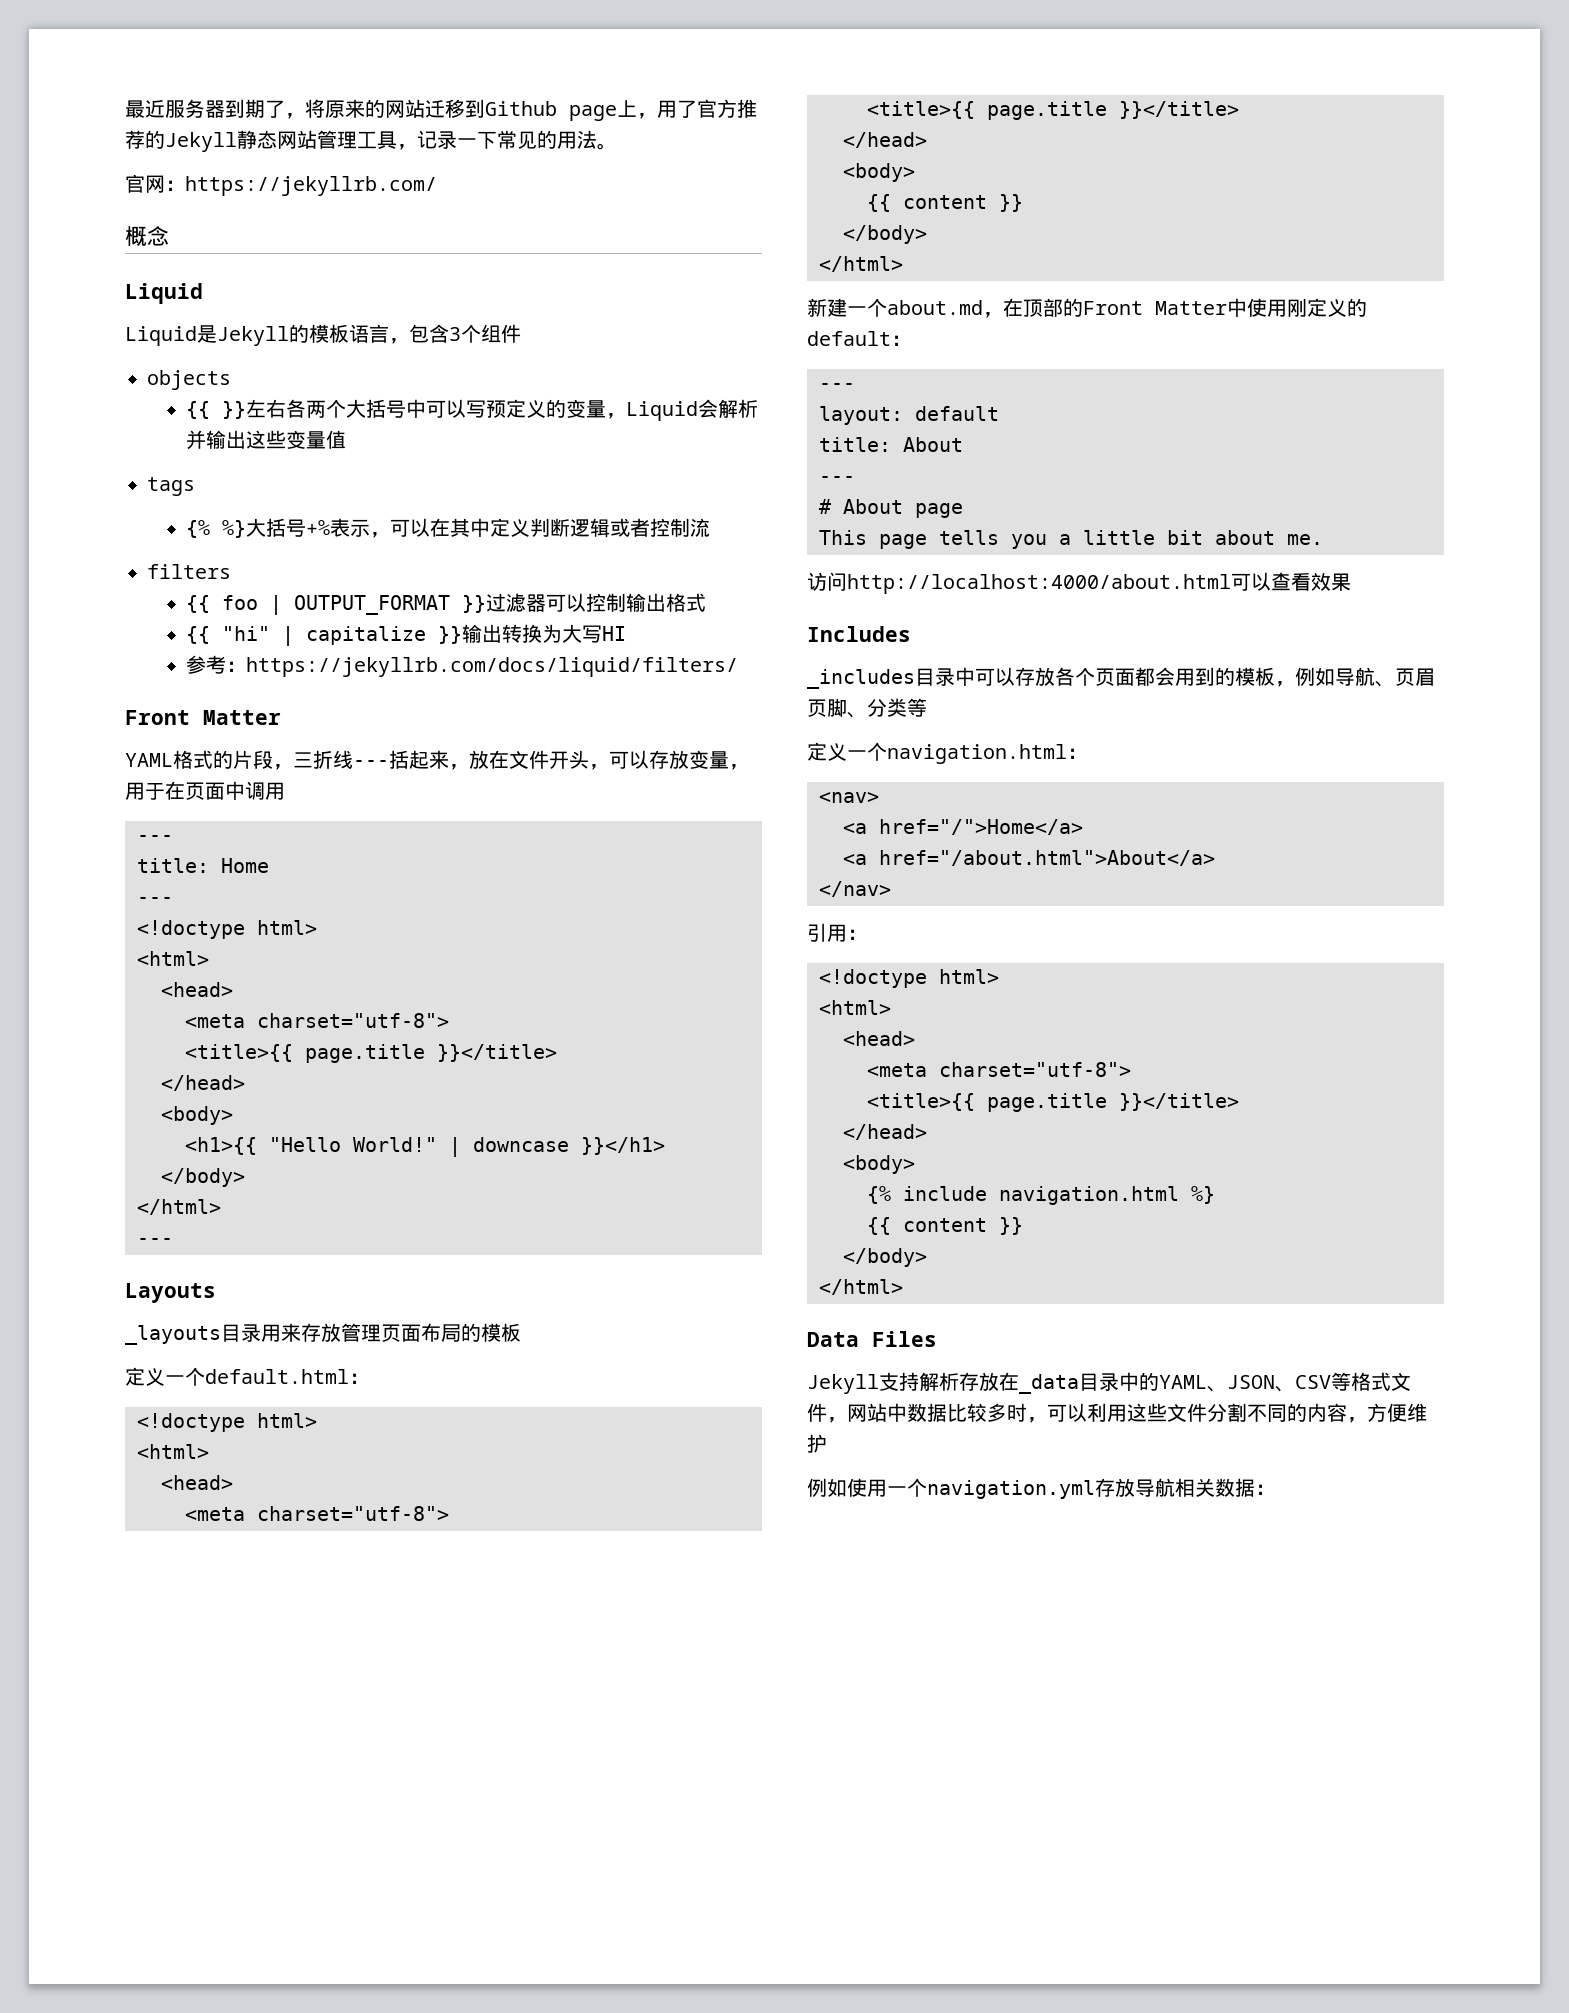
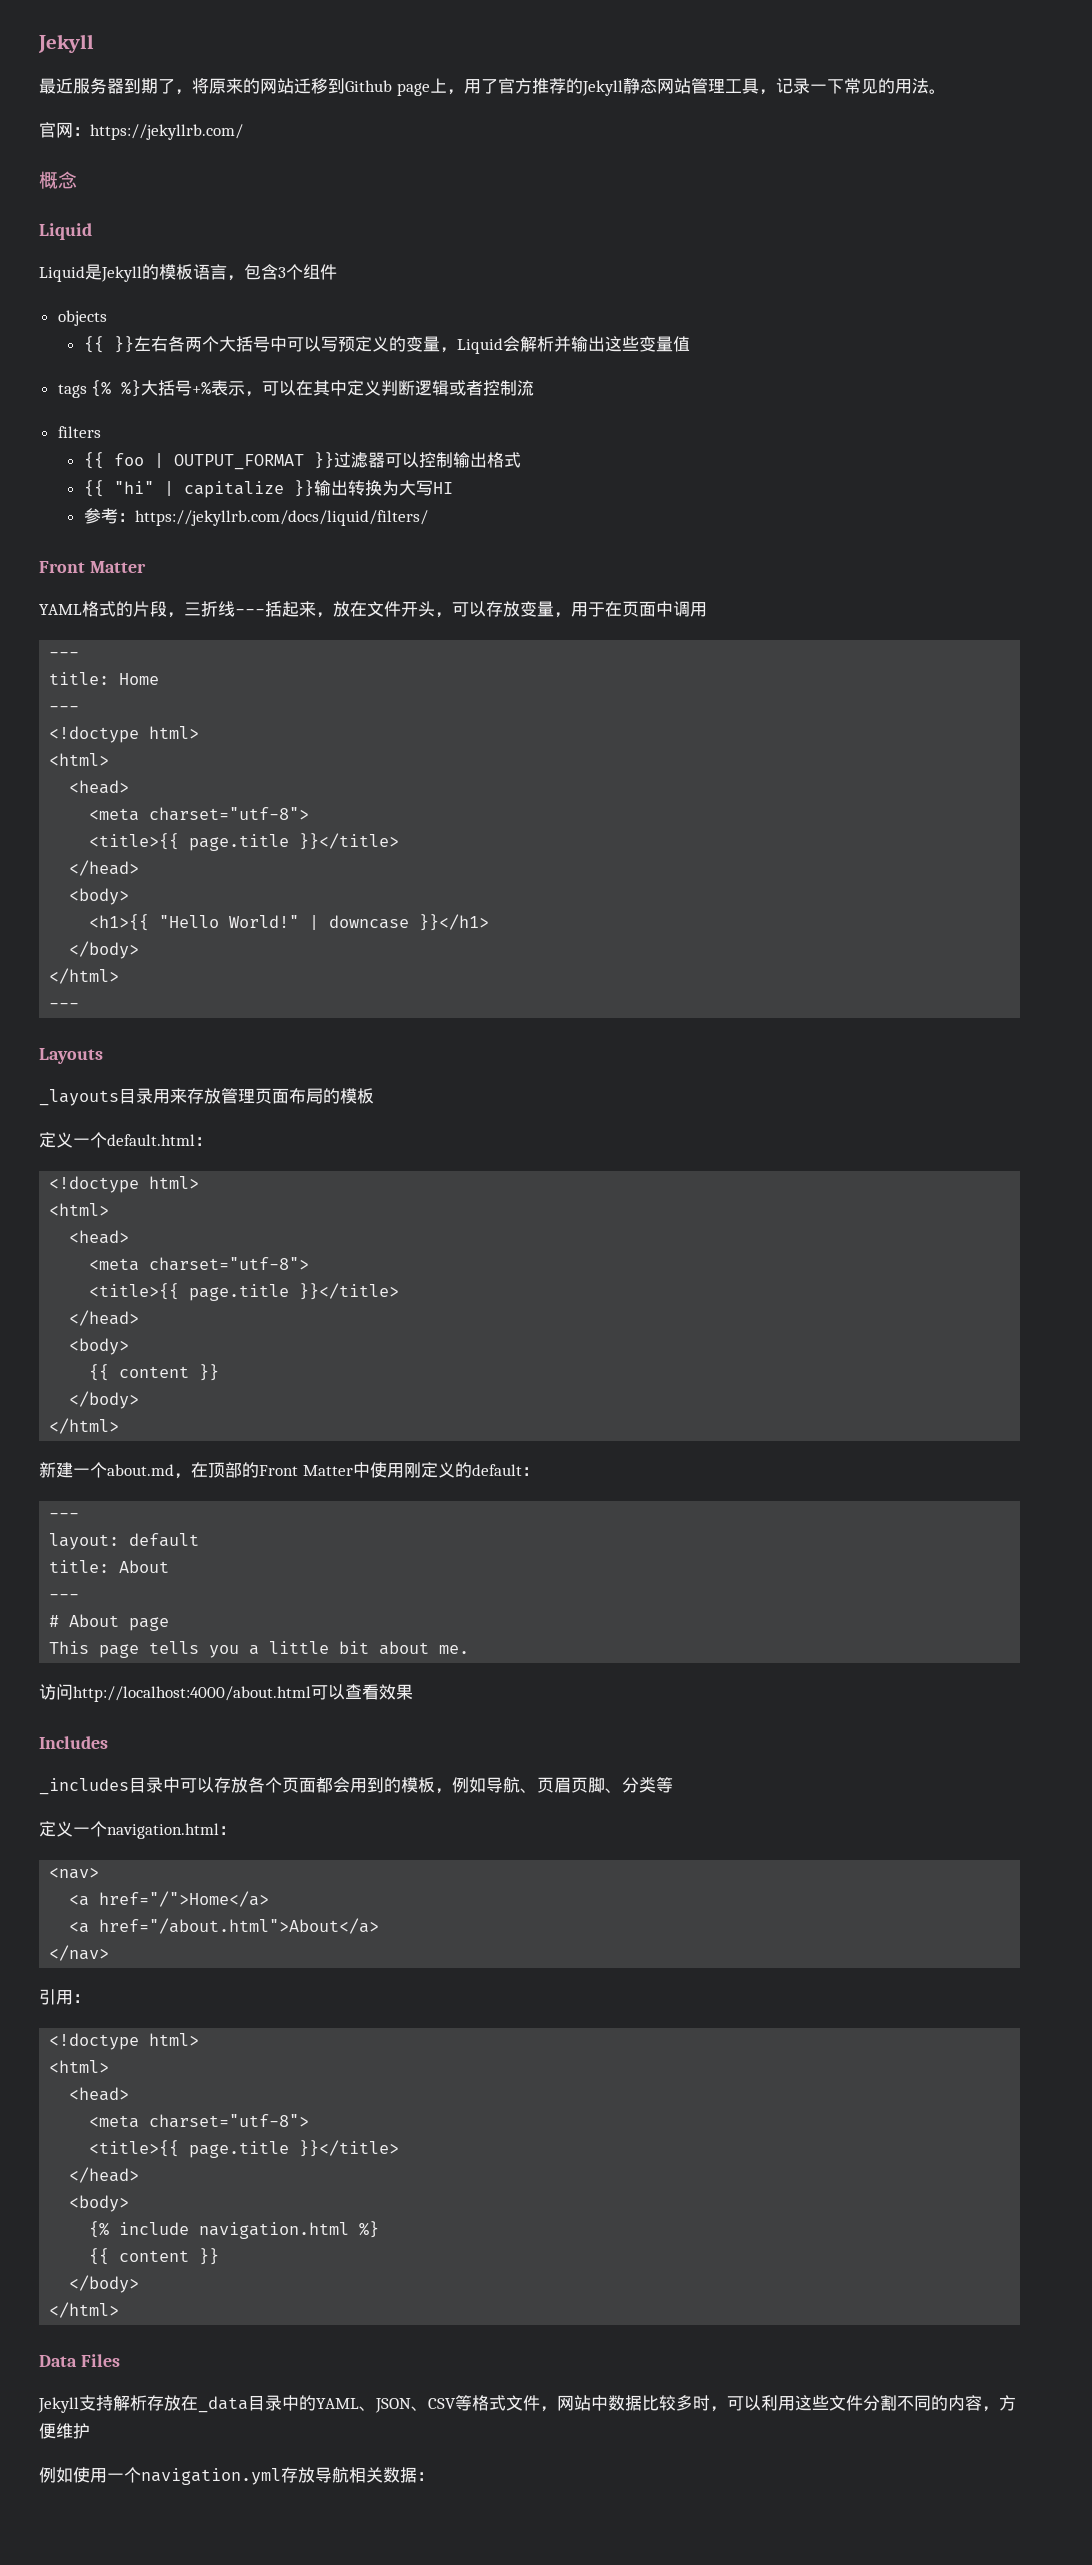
(125, 109) none -> [38,34,94,53] Jekyll //
(195, 486) // -> (87, 391) none

